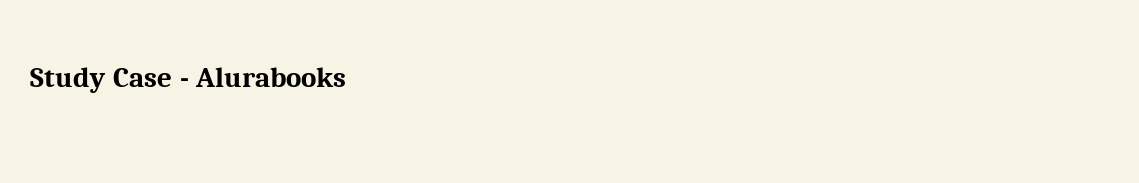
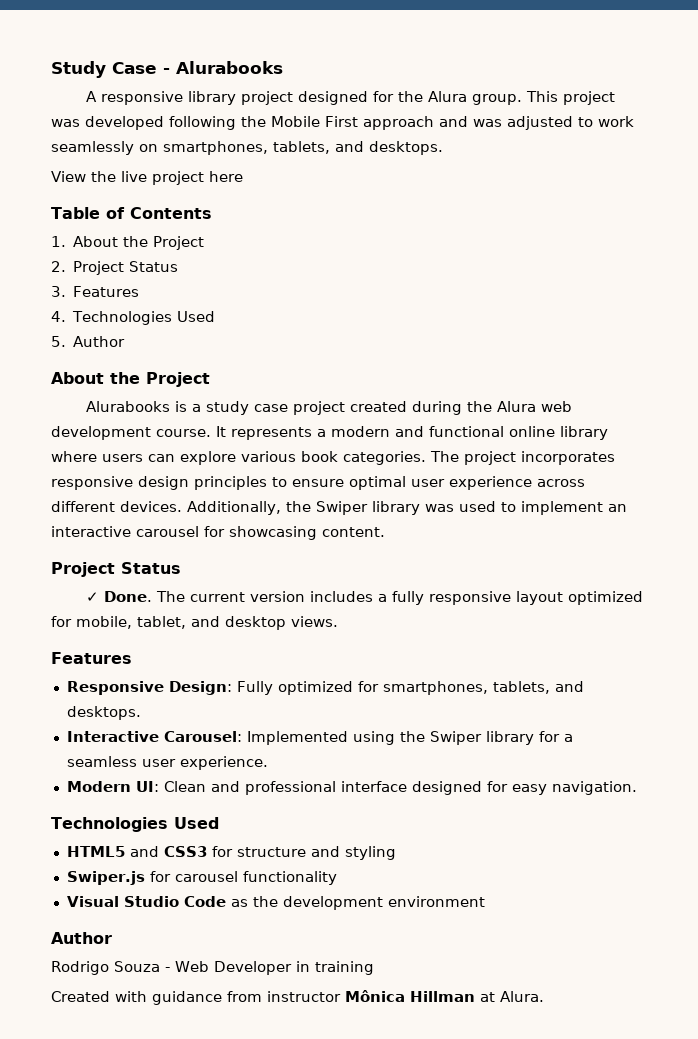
(347, 77) none -> [86,91,616,105] [51,116,634,130] [51,141,443,155] [51,171,243,185] [51,207,212,219] [51,236,205,250] [51,261,179,275] [51,286,140,297] [51,311,216,325] [51,336,126,347] [51,372,210,387] [86,401,573,415] [51,426,608,440] [51,451,615,465] [51,476,585,490] [51,501,627,515] [51,526,385,540] [51,562,181,577] [86,591,644,605] [51,616,338,630] [51,652,132,664] [66,681,584,695] [66,706,141,720] [66,731,573,745] [66,756,268,770] [66,781,637,795] [51,817,219,832] [66,846,396,860] [66,871,337,885] [66,896,485,910] [51,932,112,944] [51,961,374,975] [51,990,544,1005] // A responsive library project designed for the Alura group. This project was developed following the Mobile First approach and was adjusted to work seamlessly on smartphones, tablets, and desktops. // View the live project here // Table of Contents // 1. About the Project // 2. Project Status // 3. Features // 4. Technologies Used // 5. Author // About the Project // Alurabooks is a study case project created during the Alura web development course. It represents a modern and functional online library where users can explore various book categories. The project incorporates responsive design principles to ensure optimal user experience across different devices. Additionally, the Swiper library was used to implement an interactive carousel for showcasing content. // Project Status // ✓ Done. The current version includes a fully responsive layout optimized for mobile, tablet, and desktop views. // Features // Responsive Design: Fully optimized for smartphones, tablets, and desktops. // Interactive Carousel: Implemented using the Swiper library for a seamless user experience. // Modern UI: Clean and professional interface designed for easy navigation. // Technologies Used // HTML5 and CSS3 for structure and styling // Swiper.js for carousel functionality // Visual Studio Code as the development environment // Author // Rodrigo Souza - Web Developer in training // Created with guidance from instructor Mônica Hillman at Alura.

